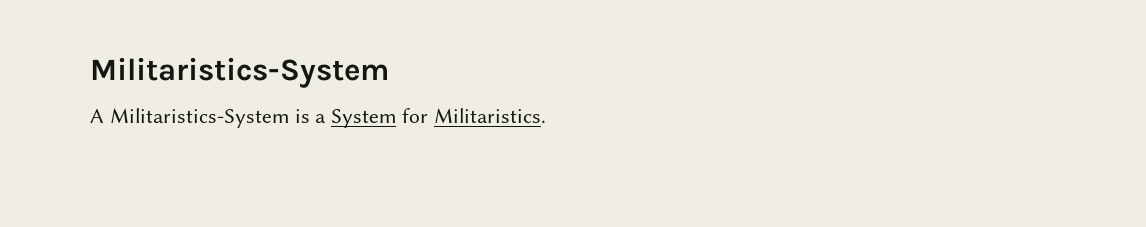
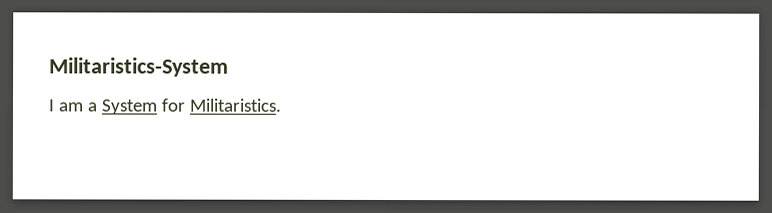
[90,108,310,128] A Militaristics-System is -> [48,99,84,112] I am

